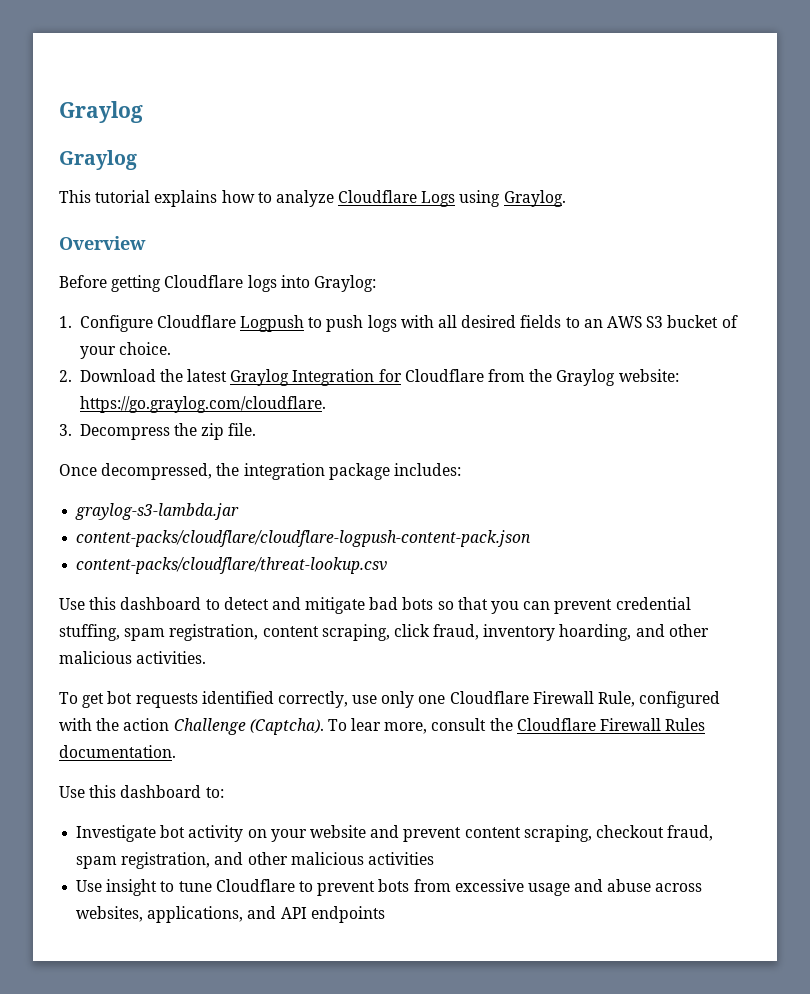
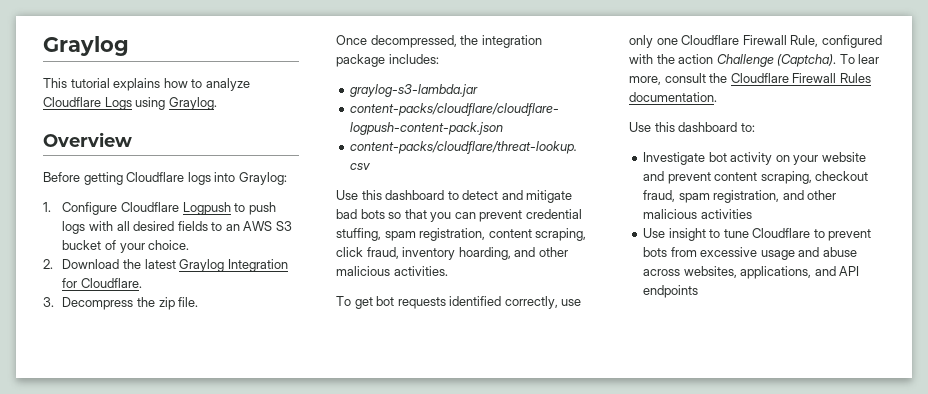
[59,101,143,123] [59,150,137,170] Graylog // Graylog -> [43,36,129,56] Graylog
[404,369,679,386] [79,396,326,413] Cloudflare from the Graylog website: https://go.graylog.com/cloudflare. -> [80,278,142,288] Cloudflare.

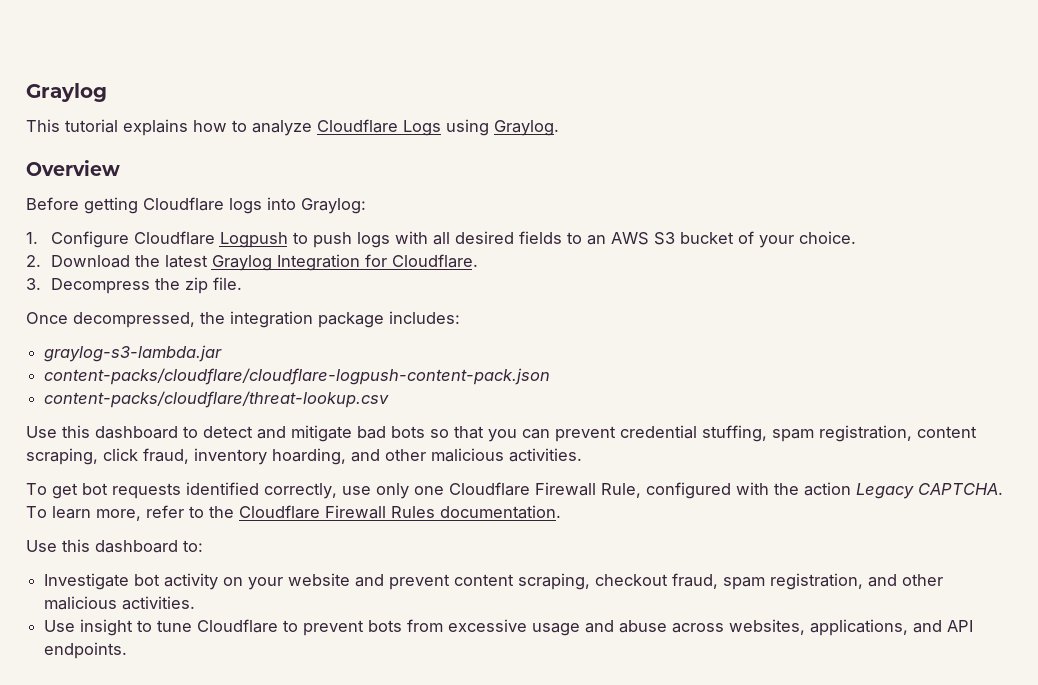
[716,54,880,67] [629,73,706,85] Challenge (Captcha). To lear more, consult -> [856,483,1003,499] [26,505,204,521] Legacy CAPTCHA. To learn more, refer to
[700,209,752,219] activities -> [122,596,196,610] activities.
[643,285,699,298] endpoints -> [44,642,128,659] endpoints.

